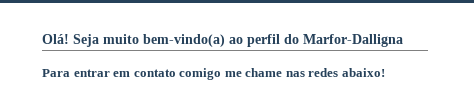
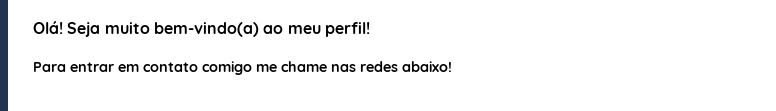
[247,34,403,47] perfil do Marfor-Dalligna -> [287,22,370,37] meu perfil!

